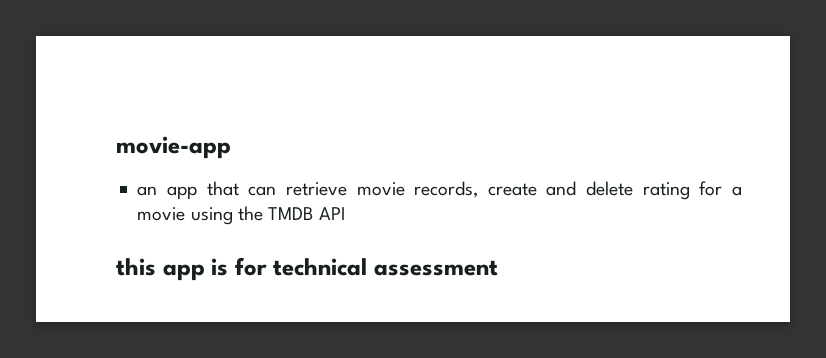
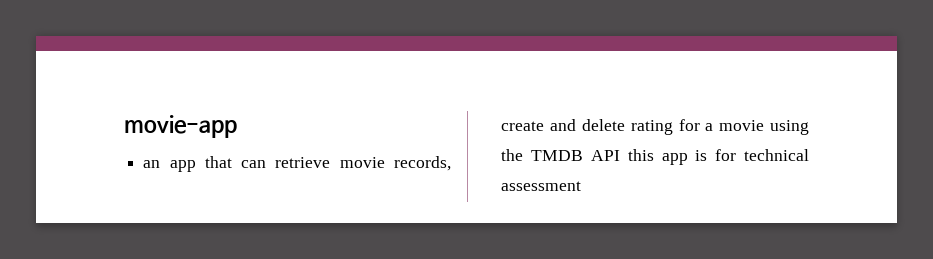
(345, 213) // -> (620, 155) none

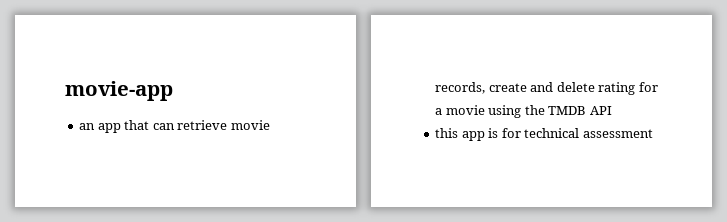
(620, 155) none -> (612, 110) //

